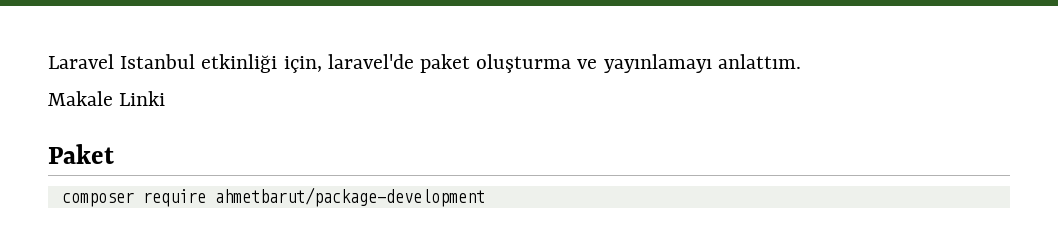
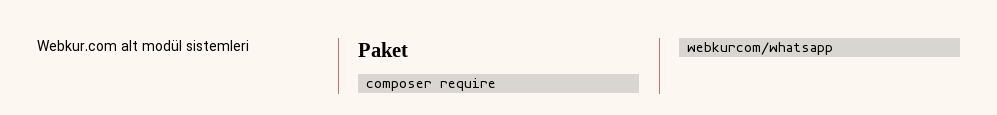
[48,54,801,73] [48,91,166,106] Laravel Istanbul etkinliği için, laravel'de paket oluşturma ve yayınlamayı anlattım. // Makale Linki -> [37,40,249,51] Webkur.com alt modül sistemleri
[214,187,485,207] ahmetbarut/package-development -> [687,42,834,55] webkurcom/whatsapp

